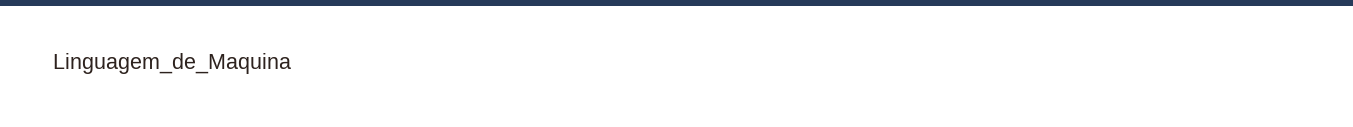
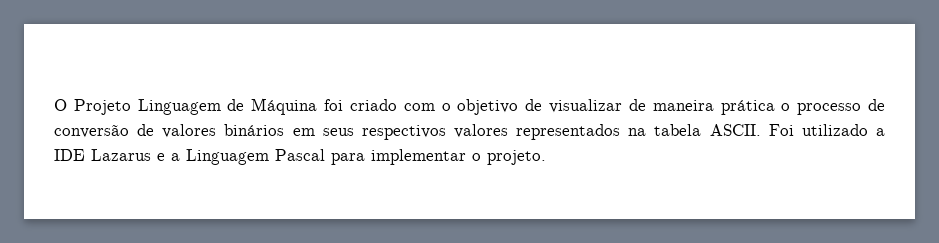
[53,53,291,74] Linguagem_de_Maquina -> [54,98,886,115] [54,124,885,140] [54,149,546,165] O Projeto Linguagem de Máquina foi criado com o objetivo de visualizar de maneira prática o processo de conversão de valores binários em seus respectivos valores representados na tabela ASCII. Foi utilizado a IDE Lazarus e a Linguagem Pascal para implementar o projeto.

